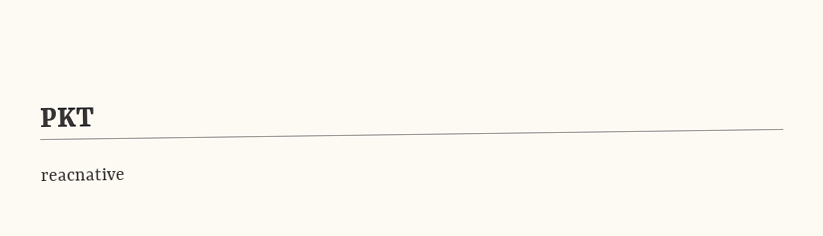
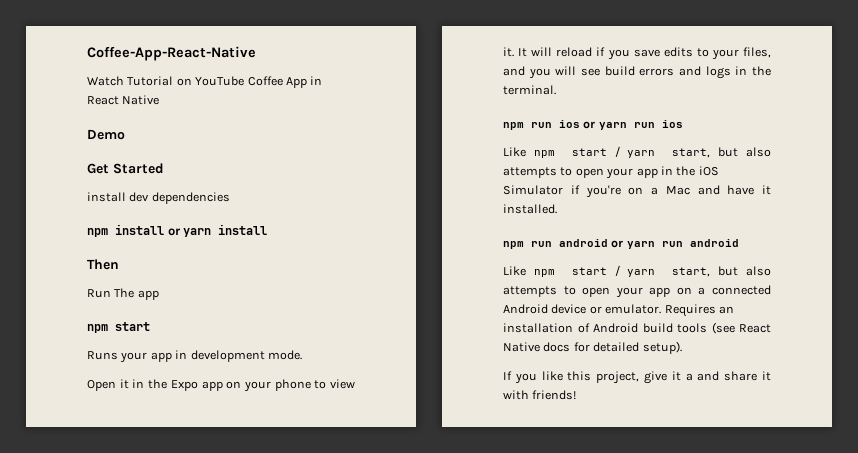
[39,107,95,128] [40,167,125,182] PKT // reacnative -> [87,46,256,61] [87,76,323,88] [87,95,160,105] [87,129,125,140] [87,163,164,174] [87,192,230,204] [87,224,268,237] [87,259,119,270] [87,288,159,300] [87,322,150,333] [87,350,302,363] [87,379,355,392] [503,47,771,60] [503,66,771,79] [503,85,556,95] [503,120,683,130] [503,146,771,158] [503,166,719,179] [503,185,771,198] [503,204,557,214] [503,239,739,249] [503,265,771,277] [503,285,771,298] [503,304,734,317] [503,322,771,334] [503,341,682,354] [503,371,771,384] [503,390,577,400] Coffee-App-React-Native // Watch Tutorial on YouTube Coffee App in React Native // Demo // Get Started // install dev dependencies // npm install or yarn install // Then // Run The app // npm start // Runs your app in development mode. // Open it in the Expo app on your phone to view it. It will reload if you save edits to your files, and you will see build errors and logs in the terminal. // npm run ios or yarn run ios // Like npm start / yarn start, but also attempts to open your app in the iOS Simulator if you're on a Mac and have it installed. // npm run android or yarn run android // Like npm start / yarn start, but also attempts to open your app on a connected Android device or emulator. Requires an installation of Android build tools (see React Native docs for detailed setup). // If you like this project, give it a and share it with friends!

